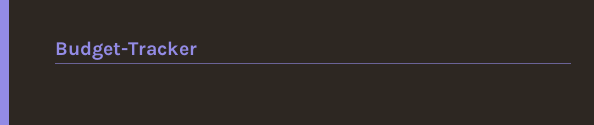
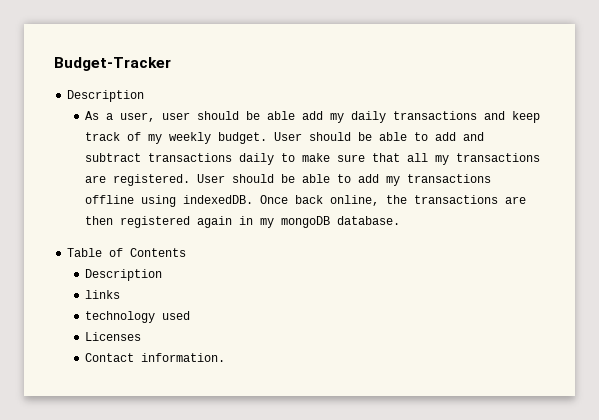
(197, 50) none -> [67,90,145,102] [85,111,541,123] [85,132,485,144] [85,153,541,165] [85,174,492,186] [85,195,527,207] [85,216,401,228] [67,248,187,257] [85,269,163,281] [85,290,121,299] [85,311,191,323] [85,332,142,341] [85,353,226,362] // Description // As a user, user should be able add my daily transactions and keep track of my weekly budget. User should be able to add and subtract transactions daily to make sure that all my transactions are registered. User should be able to add my transactions offline using indexedDB. Once back online, the transactions are then registered again in my mongoDB database. // Table of Contents // Description // links // technology used // Licenses // Contact information.

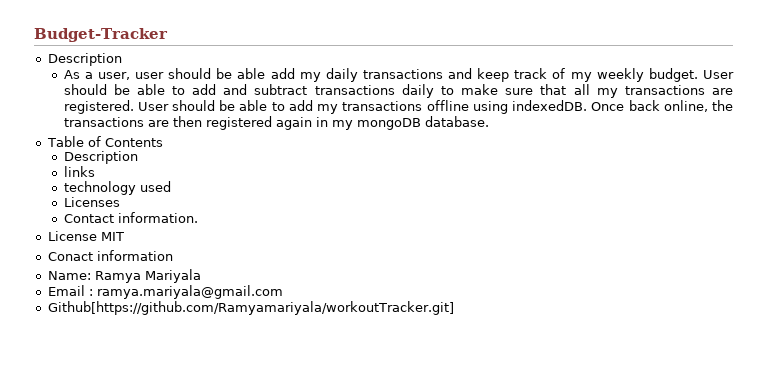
(226, 357) none -> [47,231,124,241] [47,250,173,261] [47,269,201,283] [47,285,283,299] [47,301,454,315] // License MIT // Conact information // Name: Ramya Mariyala // Email : ramya.mariyala@gmail.com // Github[https://github.com/Ramyamariyala/workoutTracker.git]

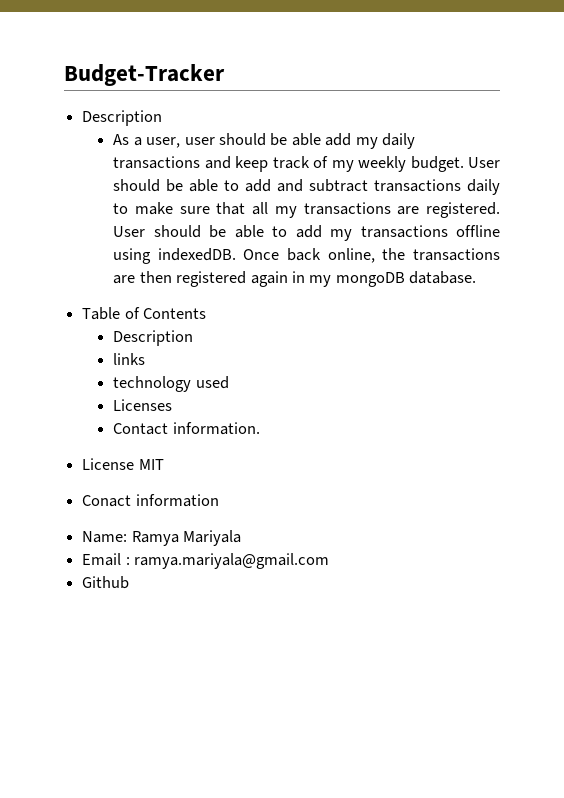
[47,301,454,315] Github[https://github.com/Ramyamariyala/workoutTracker.git] -> [82,576,130,589] Github

